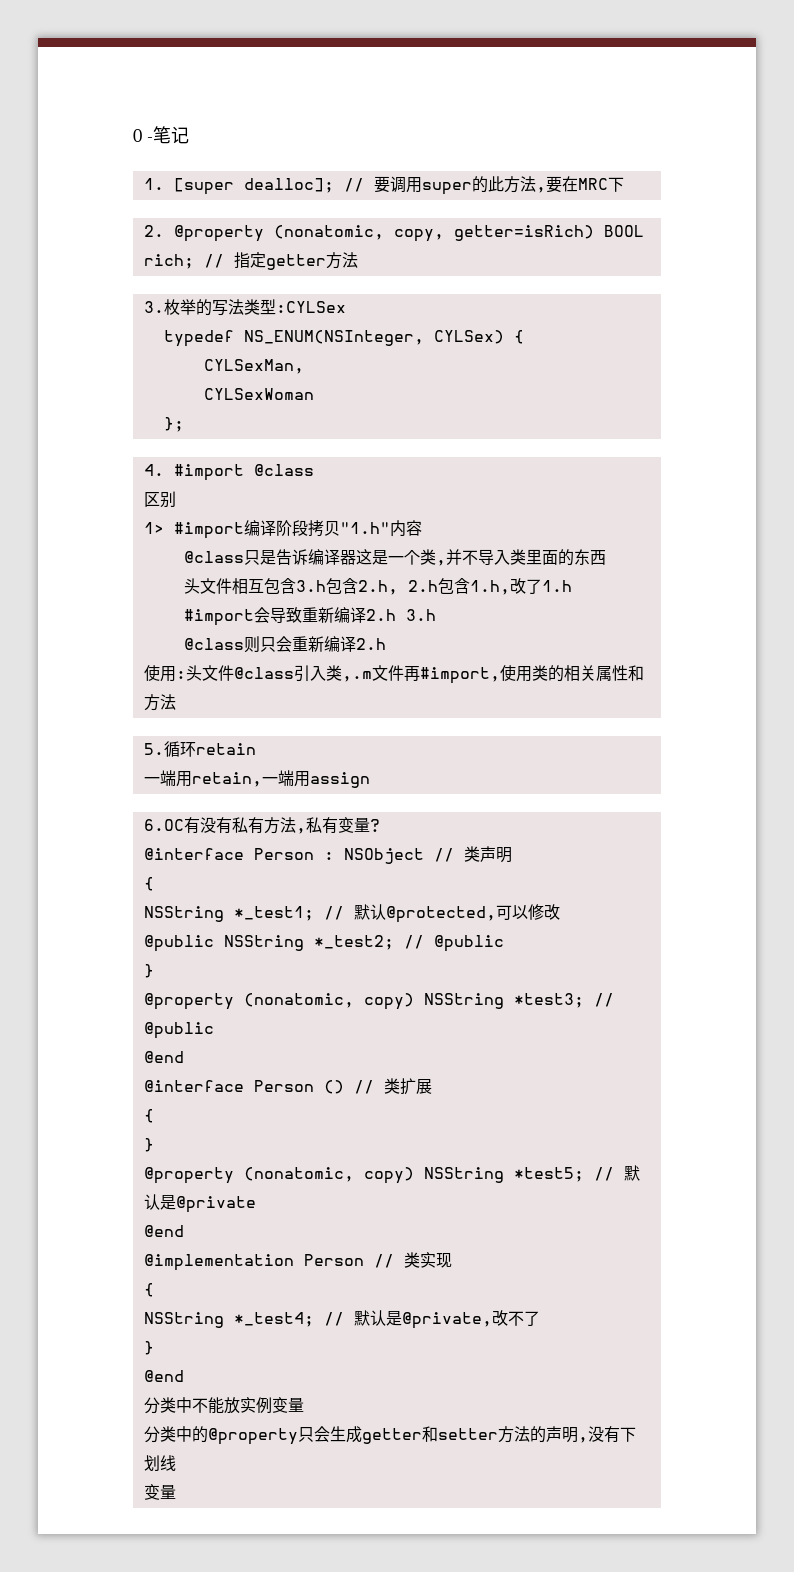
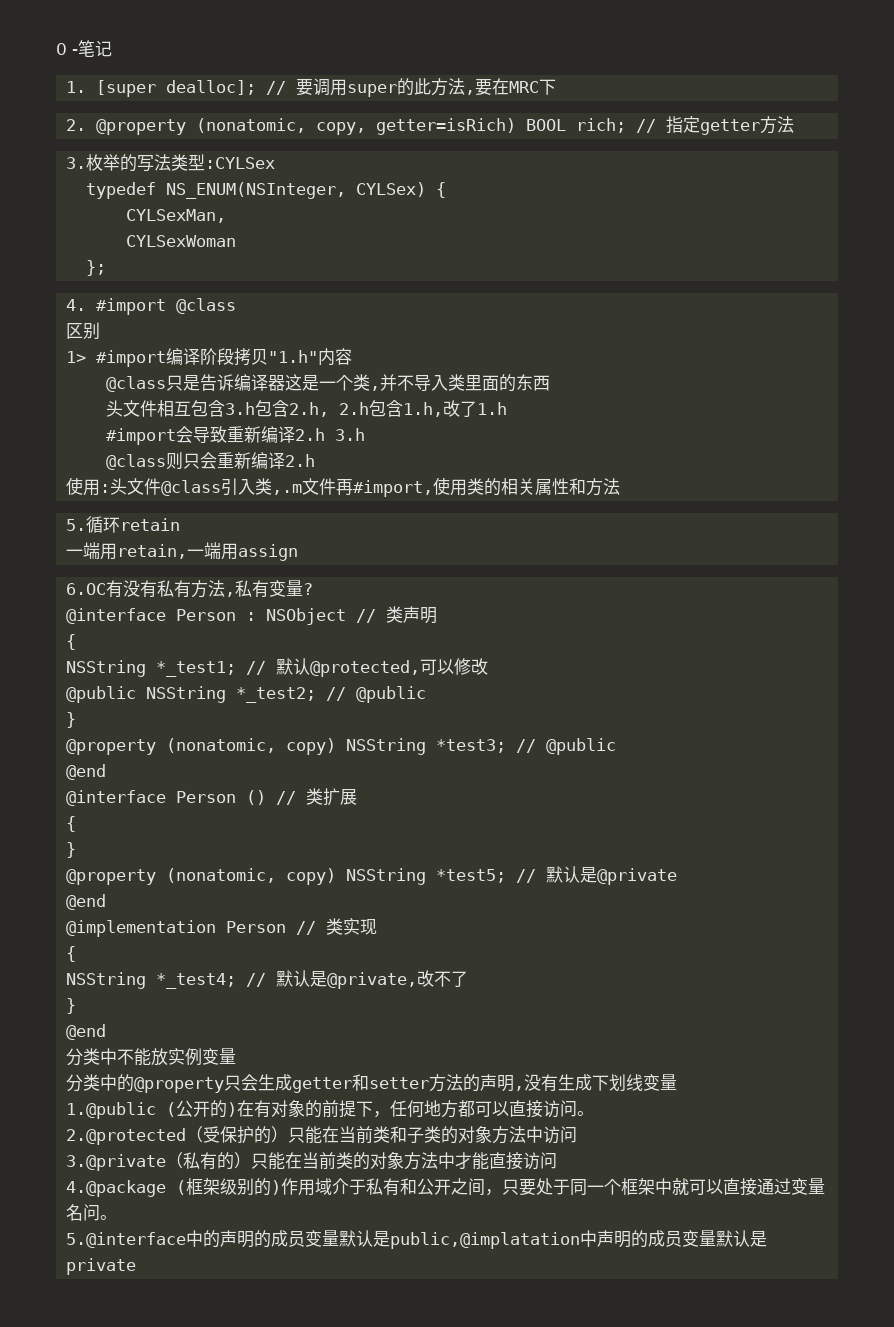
(620, 1434) none -> [558,1074,593,1091] 生成
[143,1484,176,1500] // 变量 -> [643,1074,678,1091] [66,1100,595,1119] [66,1126,578,1145] [66,1152,558,1171] [66,1178,826,1197] [66,1204,118,1221] [66,1230,768,1249] [66,1258,137,1275] 变量 // 1.@public (公开的)在有对象的前提下，任何地方都可以直接访问。 // 2.@protected（受保护的）只能在当前类和子类的对象方法中访问 // 3.@private（私有的）只能在当前类的对象方法中才能直接访问 // 4.@package (框架级别的)作用域介于私有和公开之间，只要处于同一个框架中就可以直接通过变量名问。 // 5.@interface中的声明的成员变量默认是public,@implatation中声明的成员变量默认是private

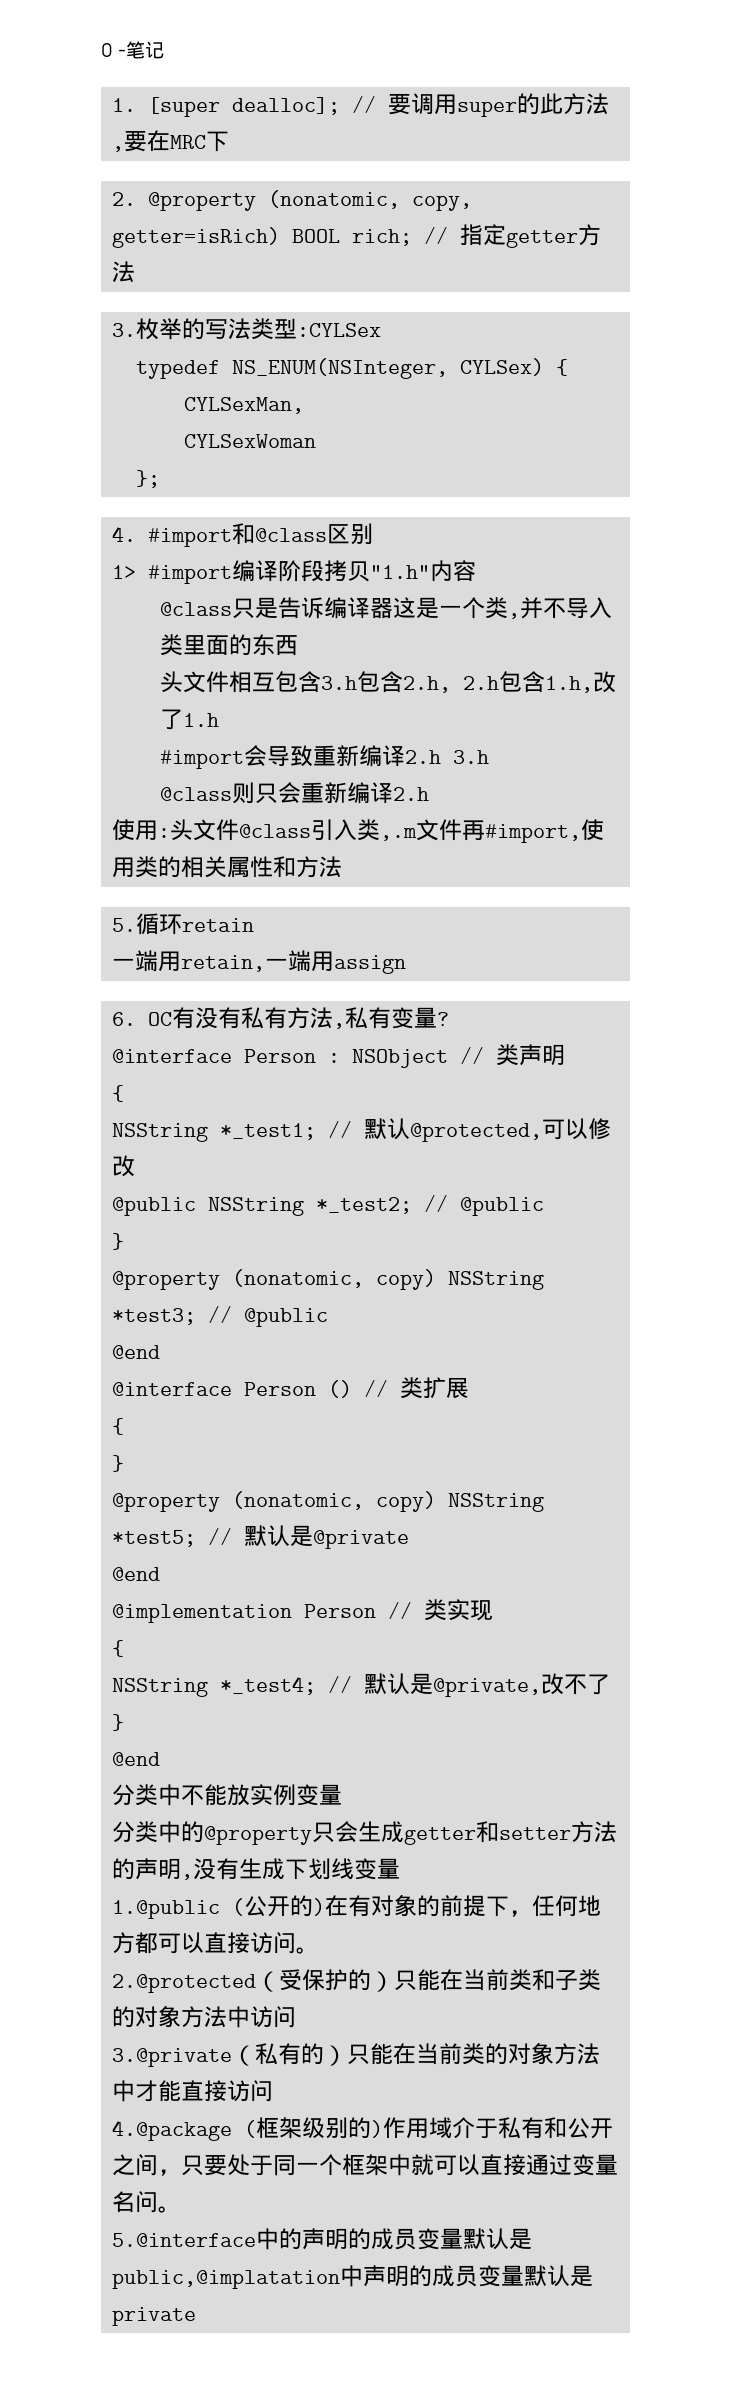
[176,298,237,314] @class // -> [232,523,328,545] 和@class
[66,583,107,595] 6.OC -> [112,1012,173,1026] 6. OC

